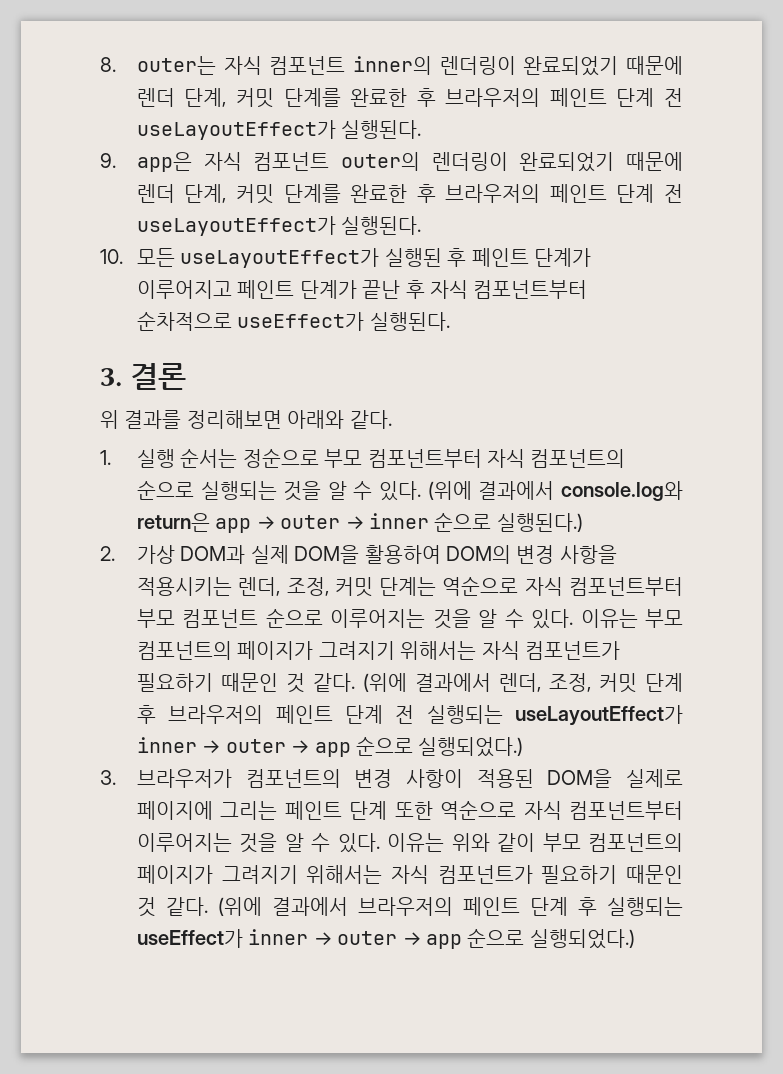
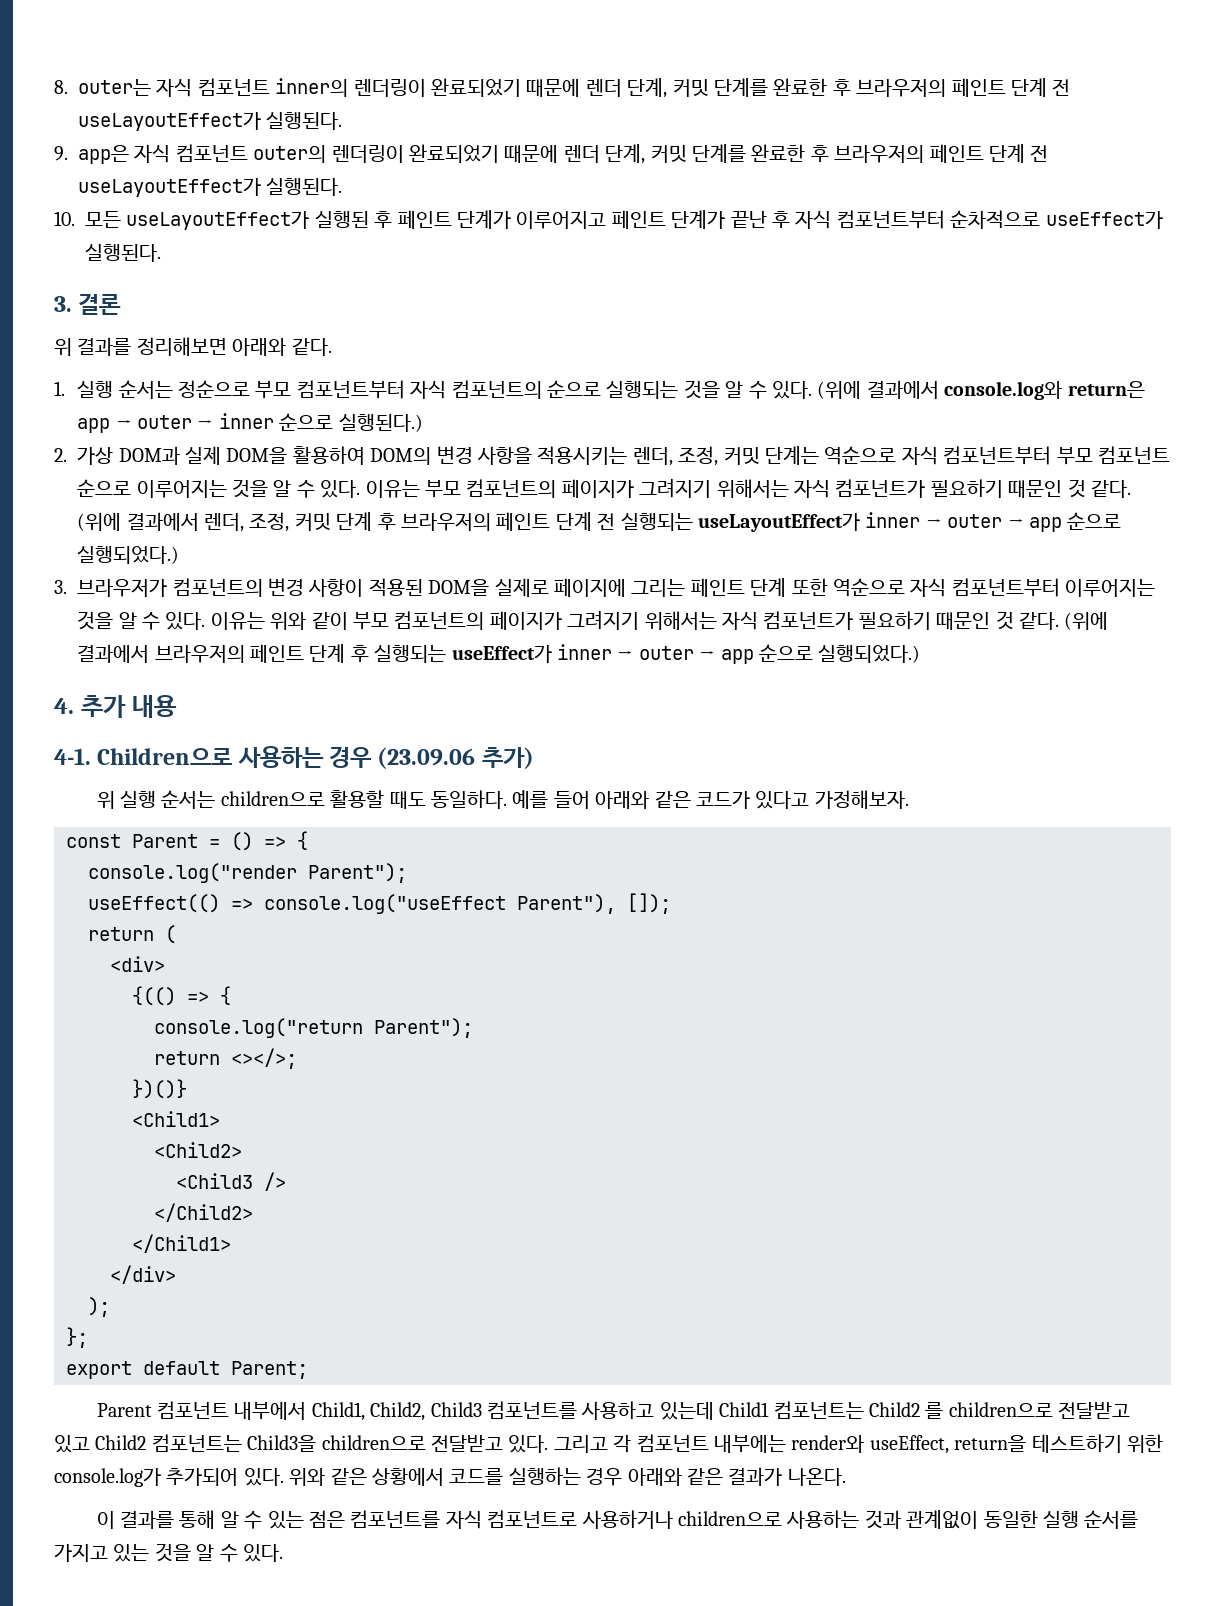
(635, 939) none -> [54,695,177,718] [54,746,534,769] [96,790,909,809] [66,831,308,851] [88,863,407,883] [88,893,671,914] [88,925,176,944] [110,956,165,972] [132,986,231,1006] [154,1018,473,1038] [154,1048,297,1069] [132,1079,187,1099] [132,1111,220,1127] [154,1142,242,1158] [176,1172,286,1191] [154,1203,253,1222] [132,1234,231,1253] [110,1265,176,1284] [88,1297,110,1317] [66,1327,88,1348] [66,1361,308,1379] [96,1401,1131,1421] [54,1434,1163,1454] [54,1467,846,1487] [96,1510,1139,1529] [54,1543,283,1562] // 4. 추가 내용 // 4-1. Children으로 사용하는 경우 (23.09.06 추가) // 위 실행 순서는 children으로 활용할 때도 동일하다. 예를 들어 아래와 같은 코드가 있다고 가정해보자. // const Parent = () => { // console.log("render Parent"); // useEffect(() => console.log("useEffect Parent"), []); // return ( // <div> // {(() => { // console.log("return Parent"); // return <></>; // })()} // <Child1> // <Child2> // <Child3 /> // </Child2> // </Child1> // </div> // ); // }; // export default Parent; // Parent 컴포넌트 내부에서 Child1, Child2, Child3 컴포넌트를 사용하고 있는데 Child1 컴포넌트는 Child2 를 children으로 전달받고 있고 Child2 컴포넌트는 Child3을 children으로 전달받고 있다. 그리고 각 컴포넌트 내부에는 render와 useEffect, return을 테스트하기 위한 console.log가 추가되어 있다. 위와 같은 상황에서 코드를 실행하는 경우 아래와 같은 결과가 나온다. // 이 결과를 통해 알 수 있는 점은 컴포넌트를 자식 컴포넌트로 사용하거나 children으로 사용하는 것과 관계없이 동일한 실행 순서를 가지고 있는 것을 알 수 있다.

